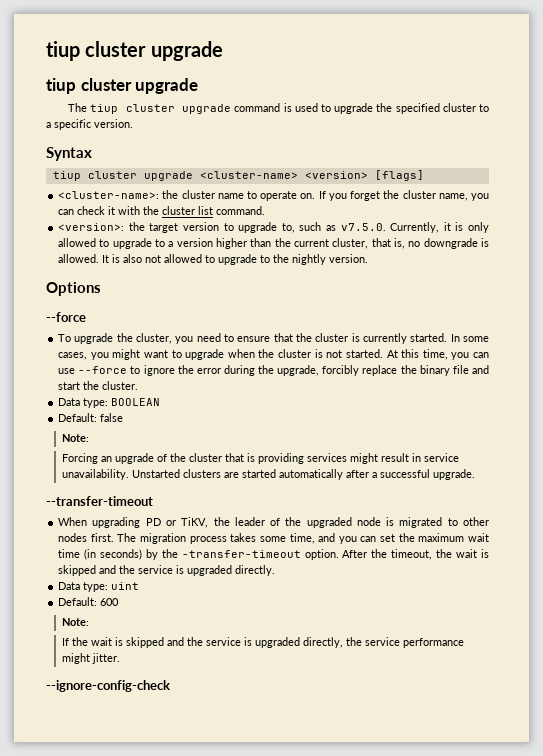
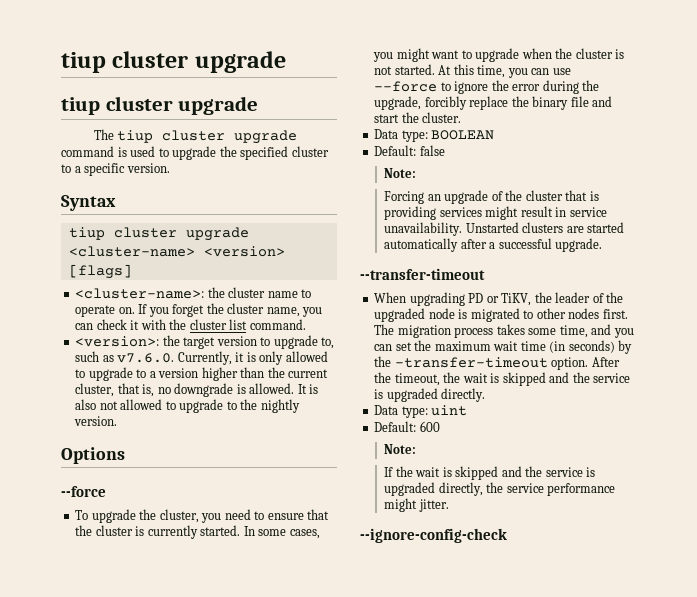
[340,223,386,231] v7.5.0. -> [117,353,175,363] v7.6.0.

